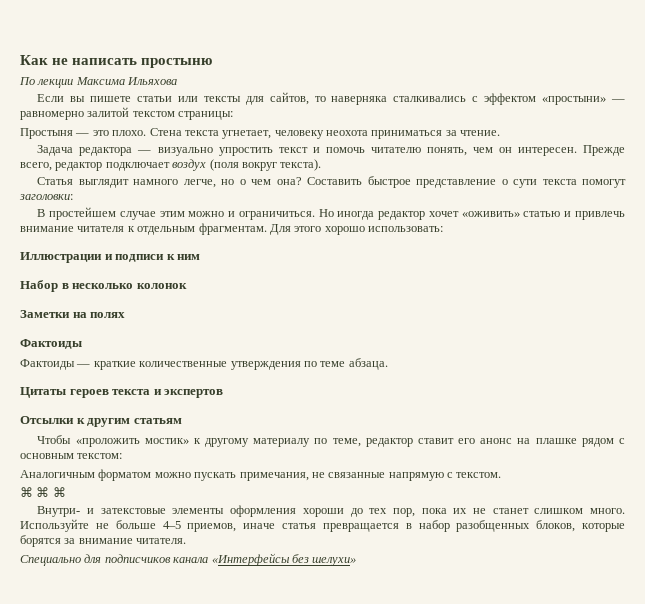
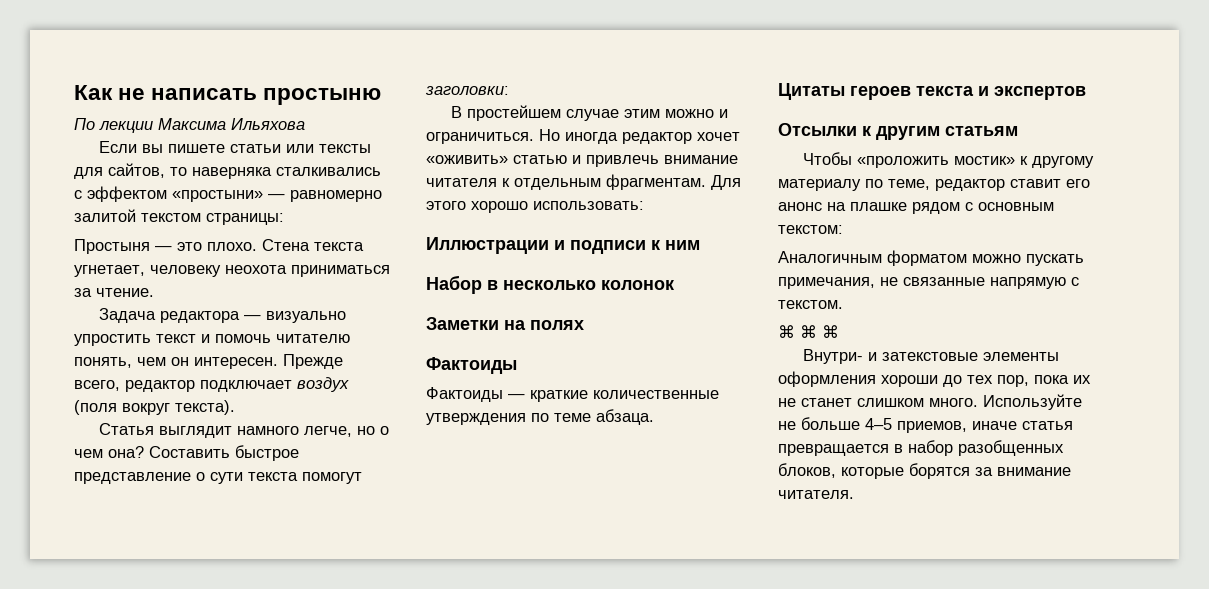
[20,553,357,566] // Специально для подписчиков канала «Интерфейсы без шелухи» -> (854, 494) none

